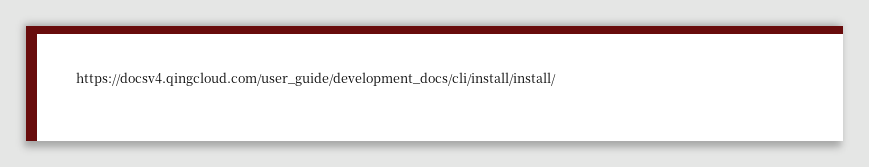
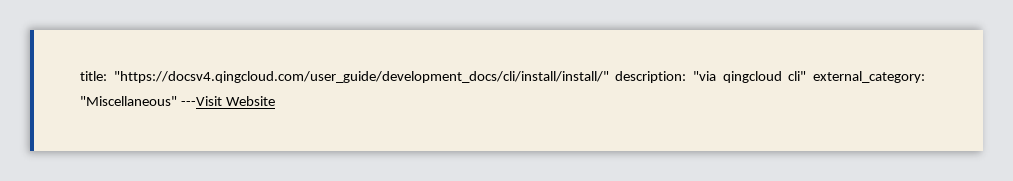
[76,72,556,86] https://docsv4.qingcloud.com/user_guide/development_docs/cli/install/install/ -> [80,71,925,83] [80,96,275,106] title: "https://docsv4.qingcloud.com/user_guide/development_docs/cli/install/install/" description: "via qingcloud cli" external_category: "Miscellaneous" ---Visit Website

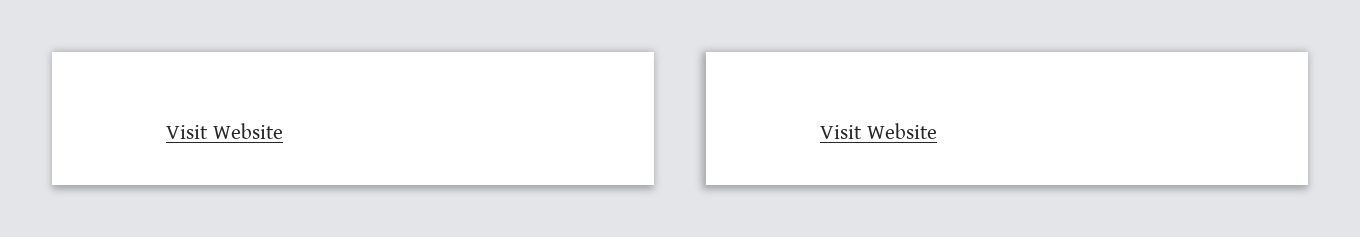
[80,71,925,83] [80,96,275,106] title: "https://docsv4.qingcloud.com/user_guide/development_docs/cli/install/install/" description: "via qingcloud cli" external_category: "Miscellaneous" ---Visit Website -> [166,123,283,139] [820,123,937,139] Visit Website // Visit Website

